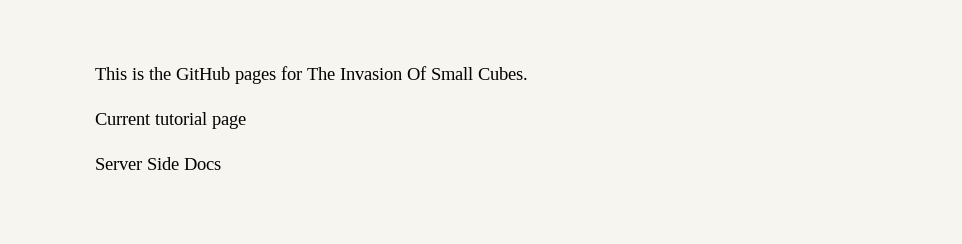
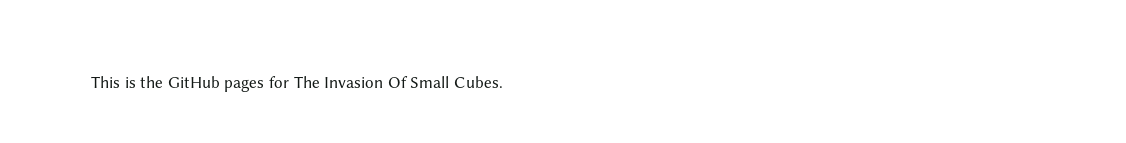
[95,112,246,129] [95,157,221,170] // Current tutorial page // Server Side Docs -> (503, 82) none

